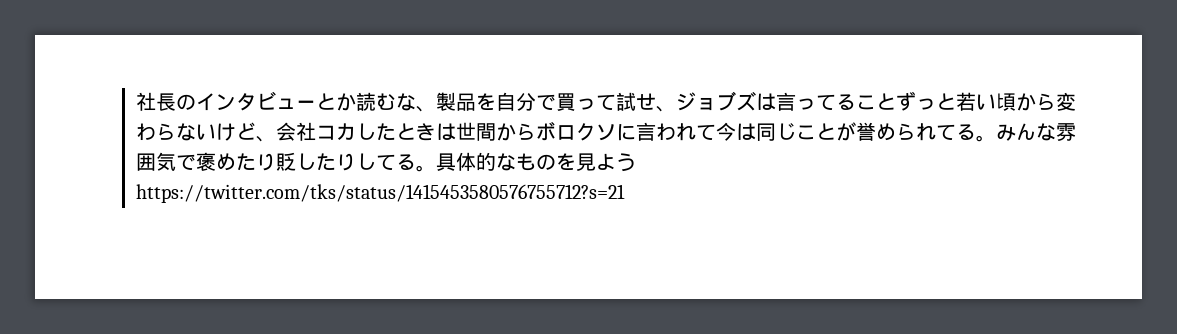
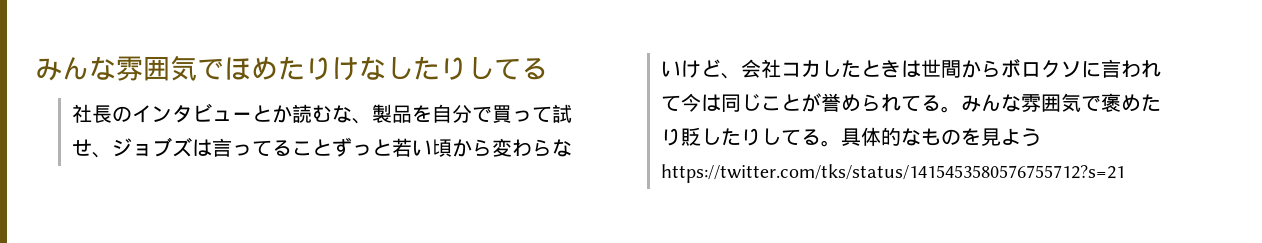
(135, 101) none -> [35,56,548,81] みんな雰囲気でほめたりけなしたりしてる //

